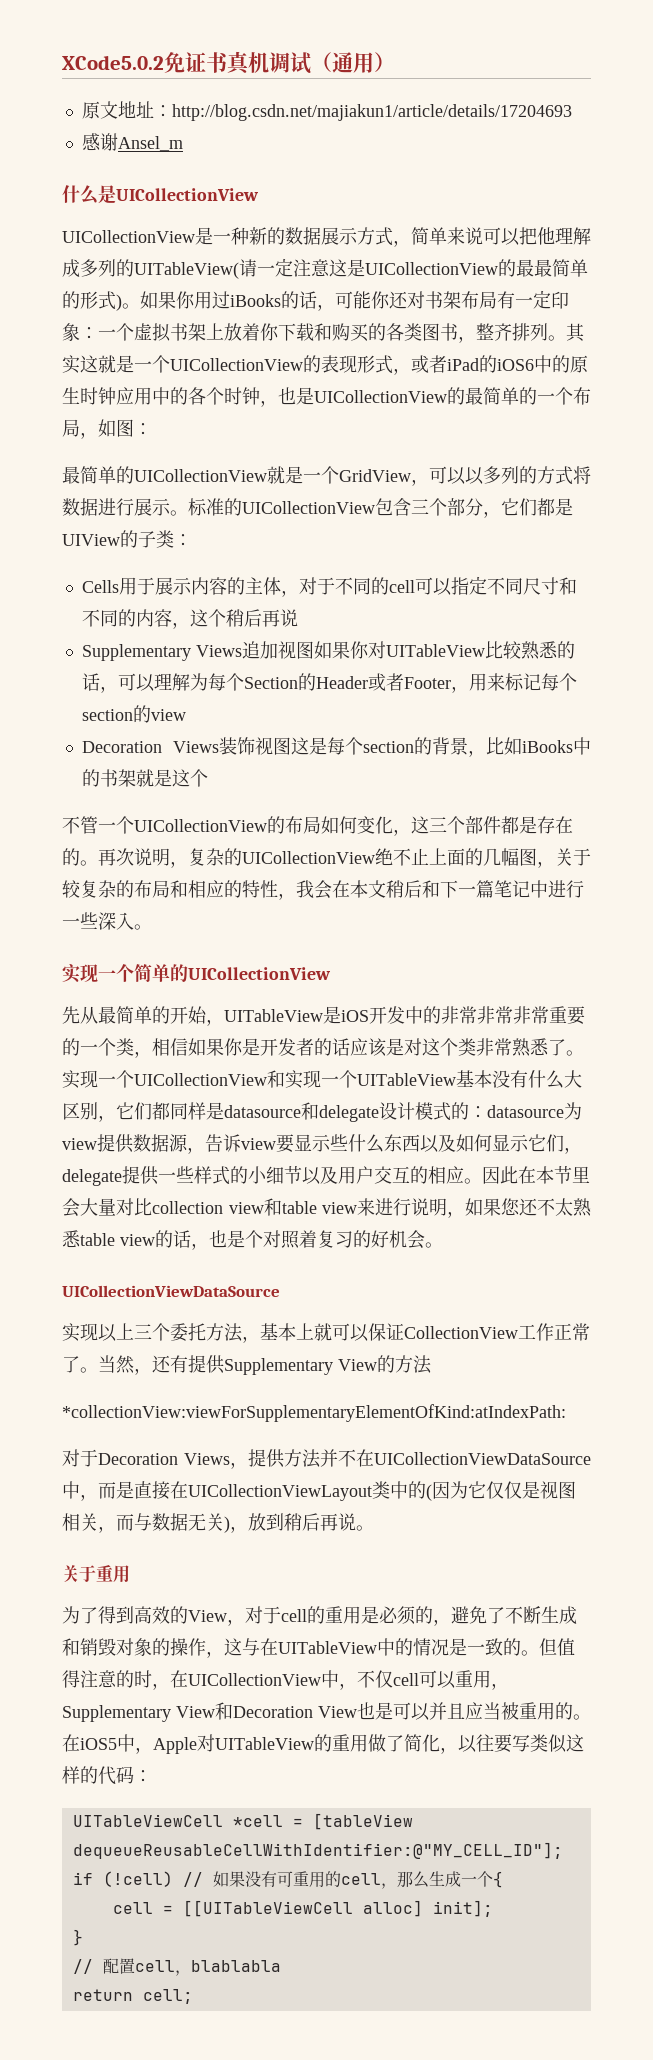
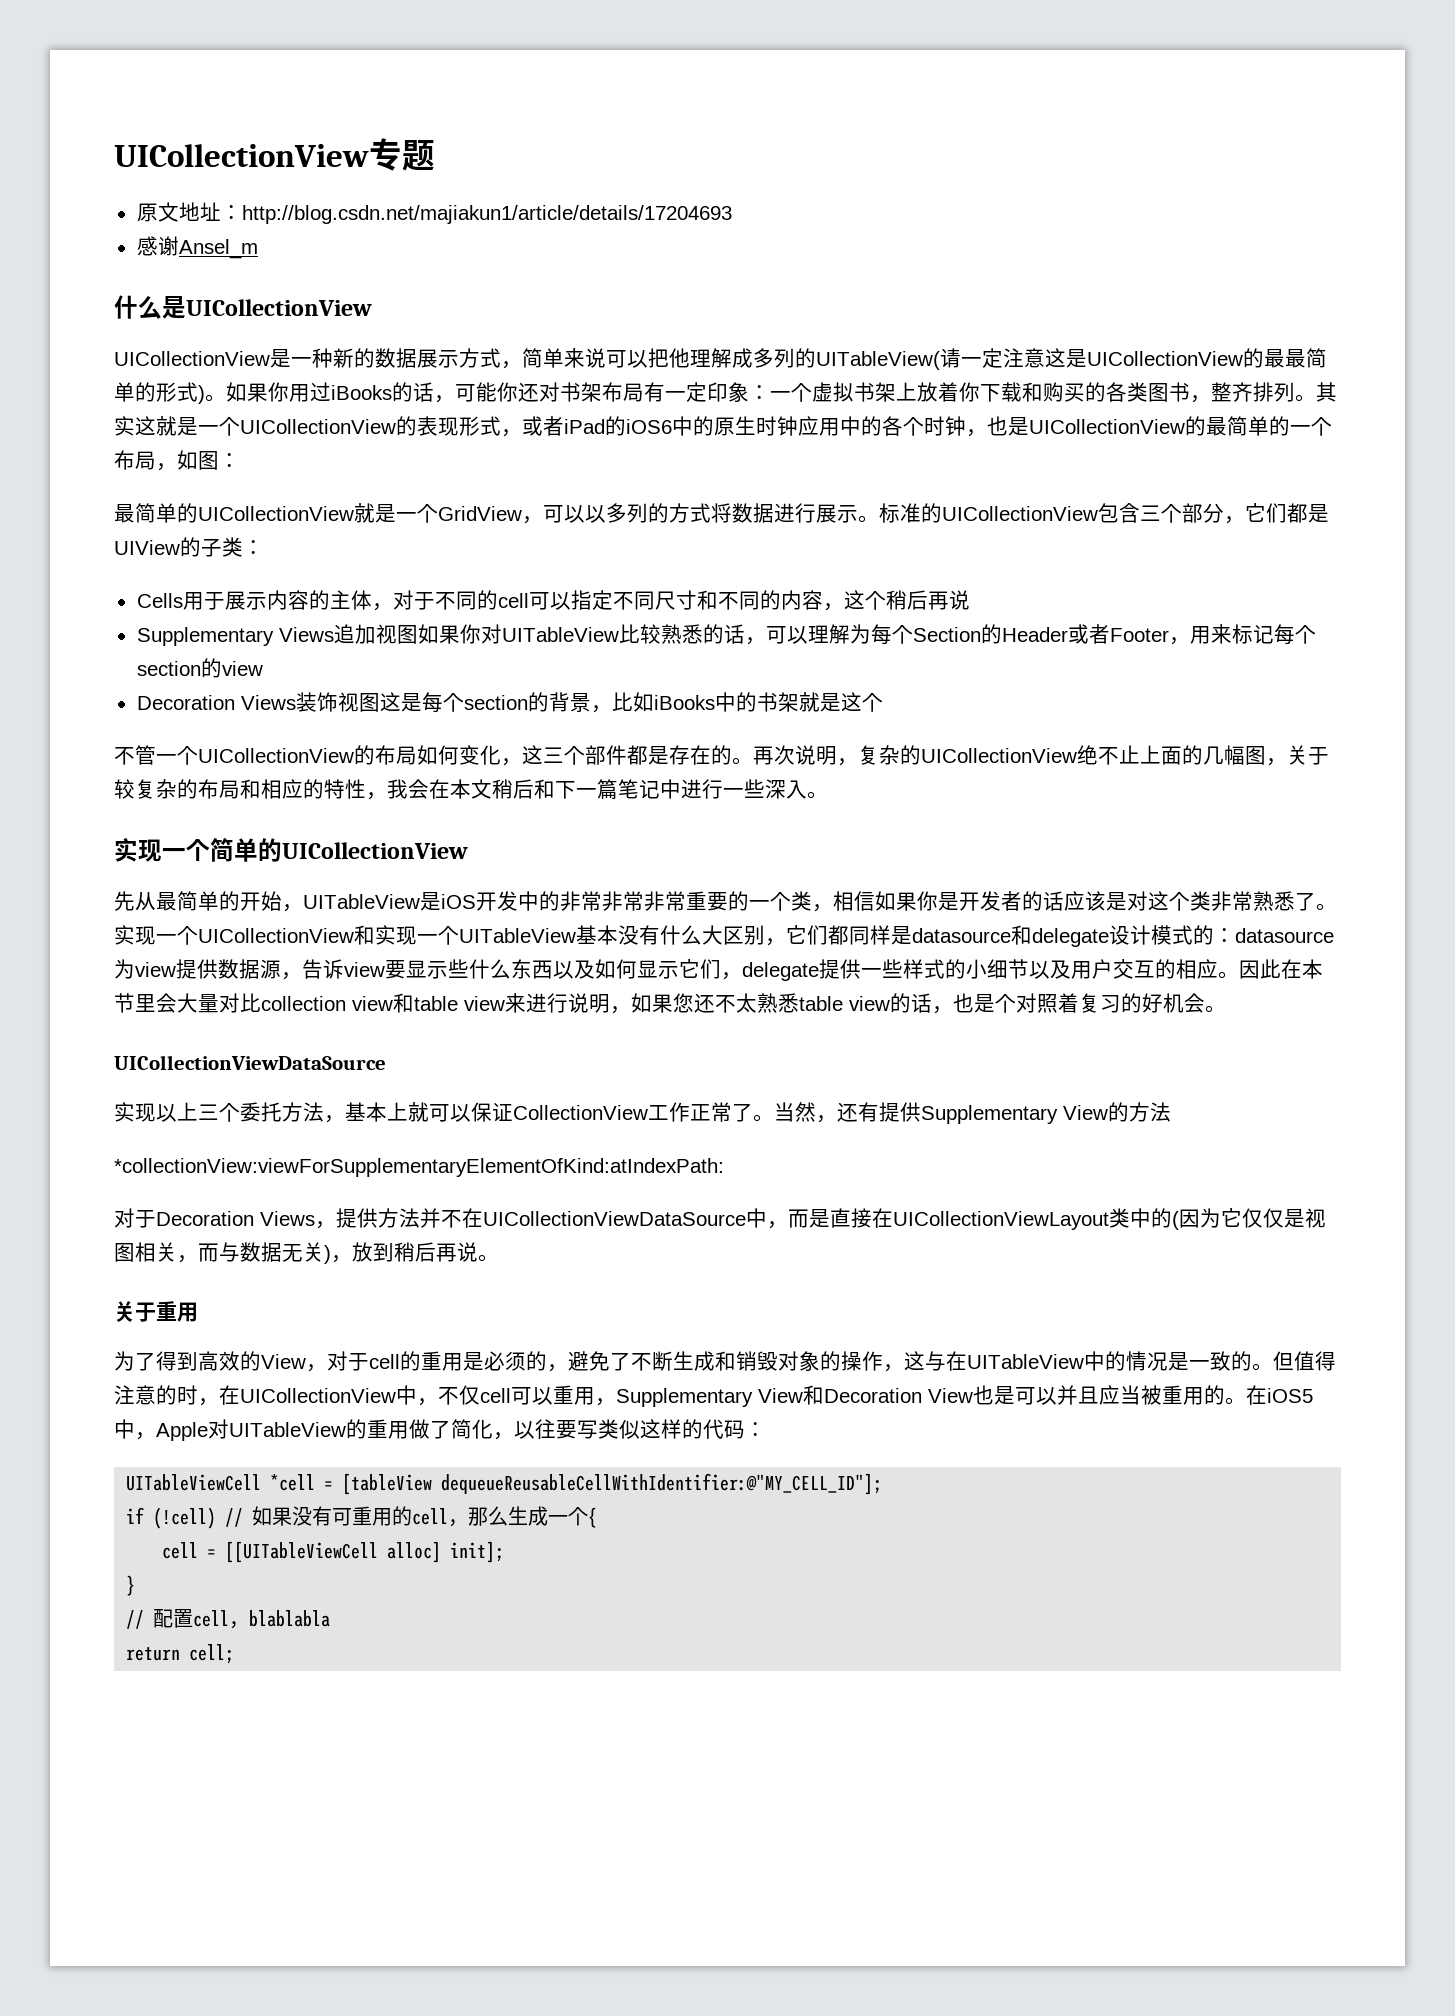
[62,51,395,75] XCode5.0.2免证书真机调试（通用） -> [114,138,435,171] UICollectionView专题

